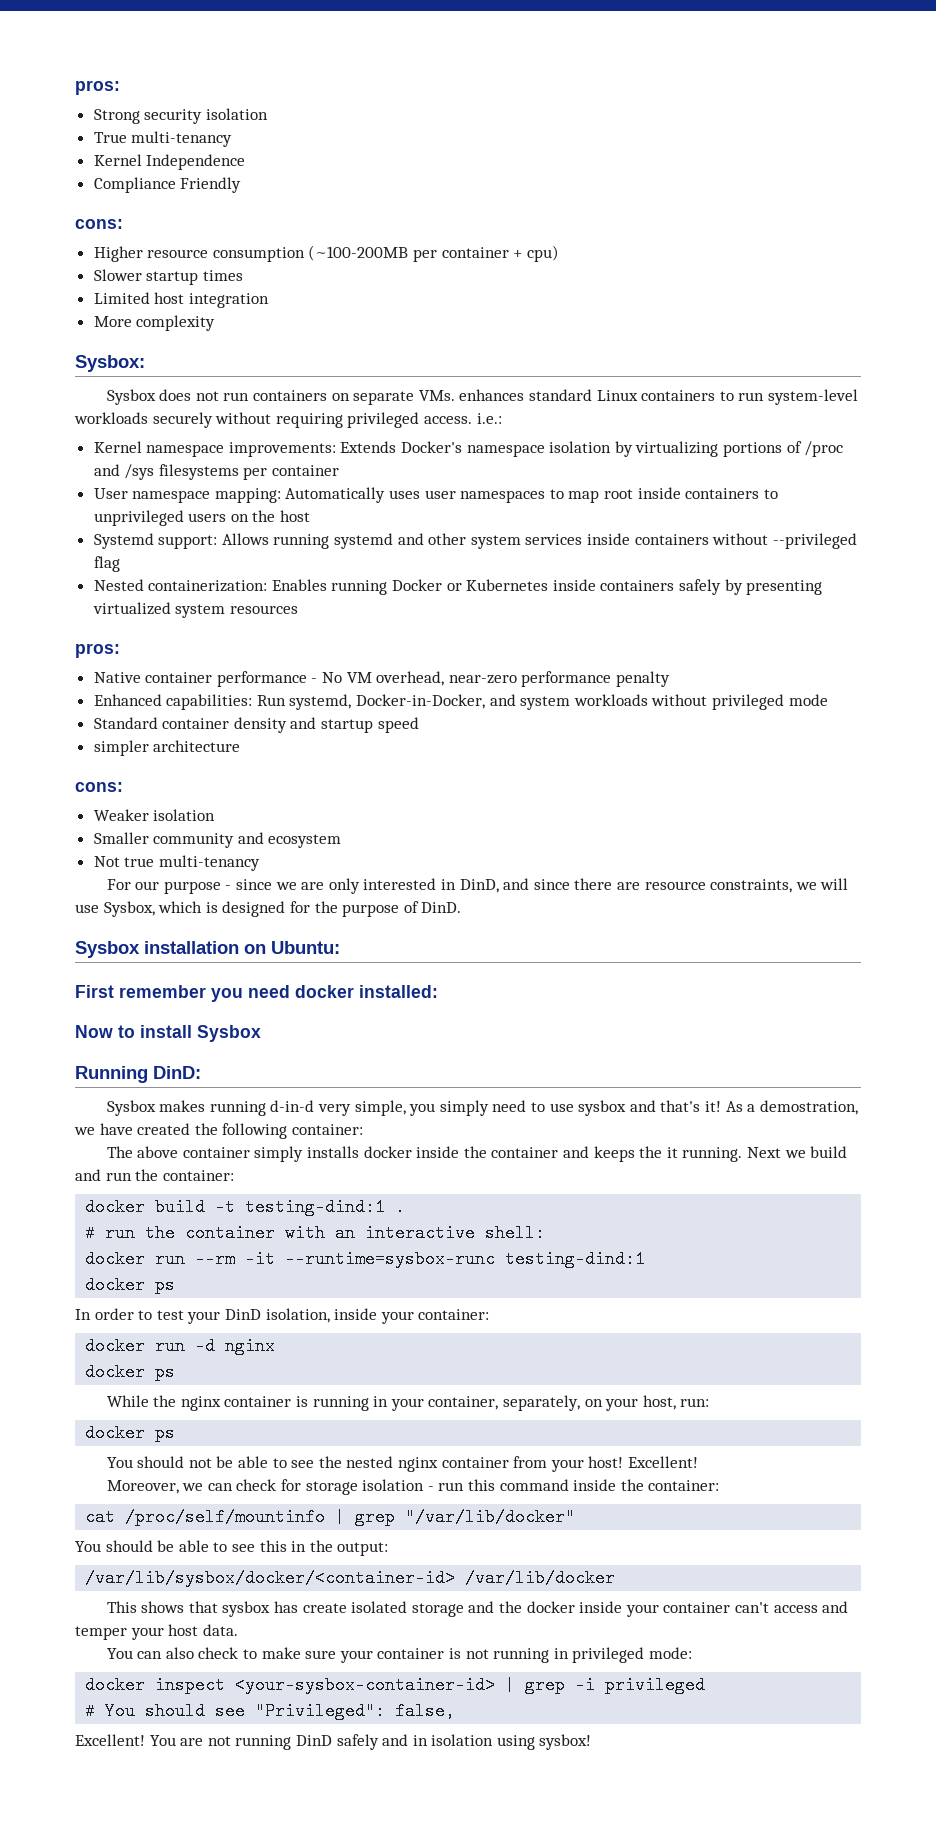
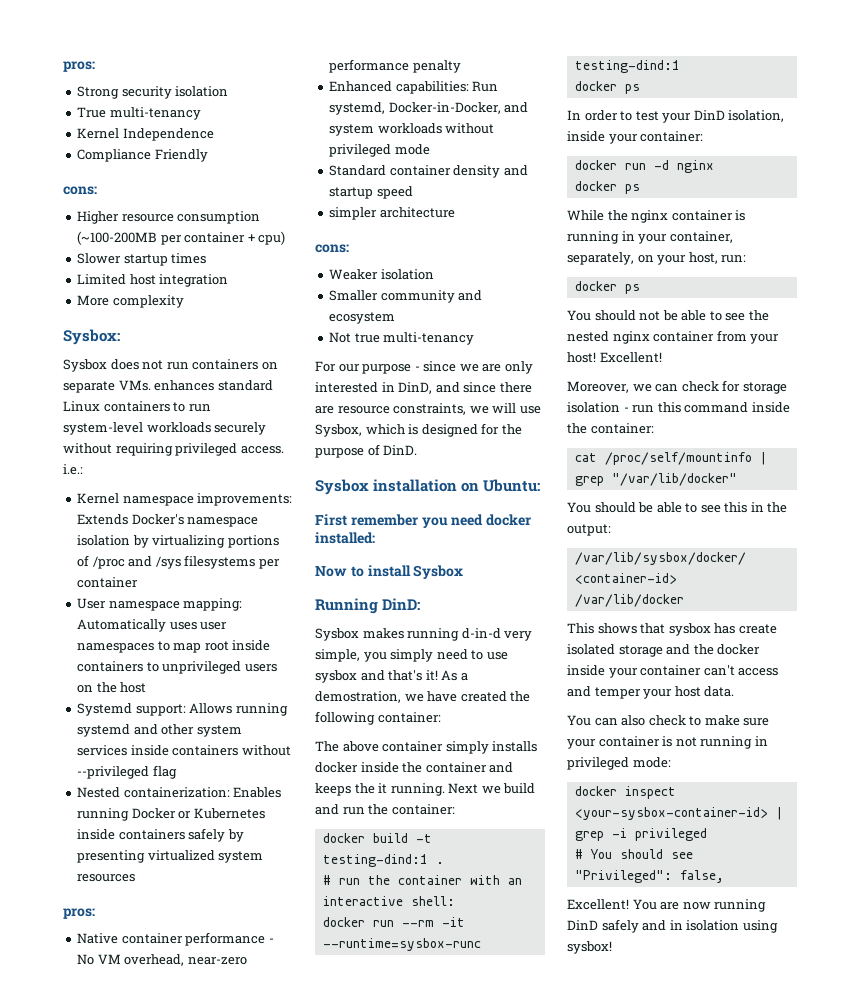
[207,1736,231,1746] not -> [682,902,711,910] now

